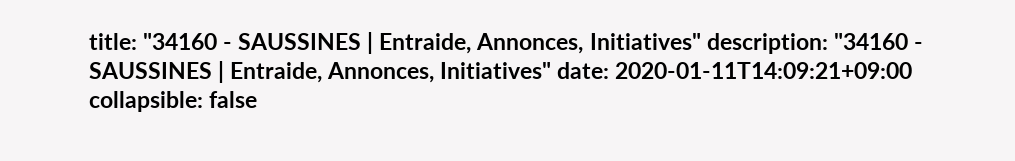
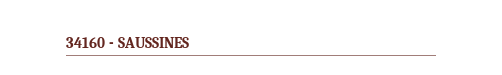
[89,32,923,54] [89,61,913,83] [89,91,258,112] title: "34160 - SAUSSINES | Entraide, Annonces, Initiatives" description: "34160 - SAUSSINES | Entraide, Annonces, Initiatives" date: 2020-01-11T14:09:21+09:00 collapsible: false -> [66,37,189,48] 34160 - SAUSSINES

